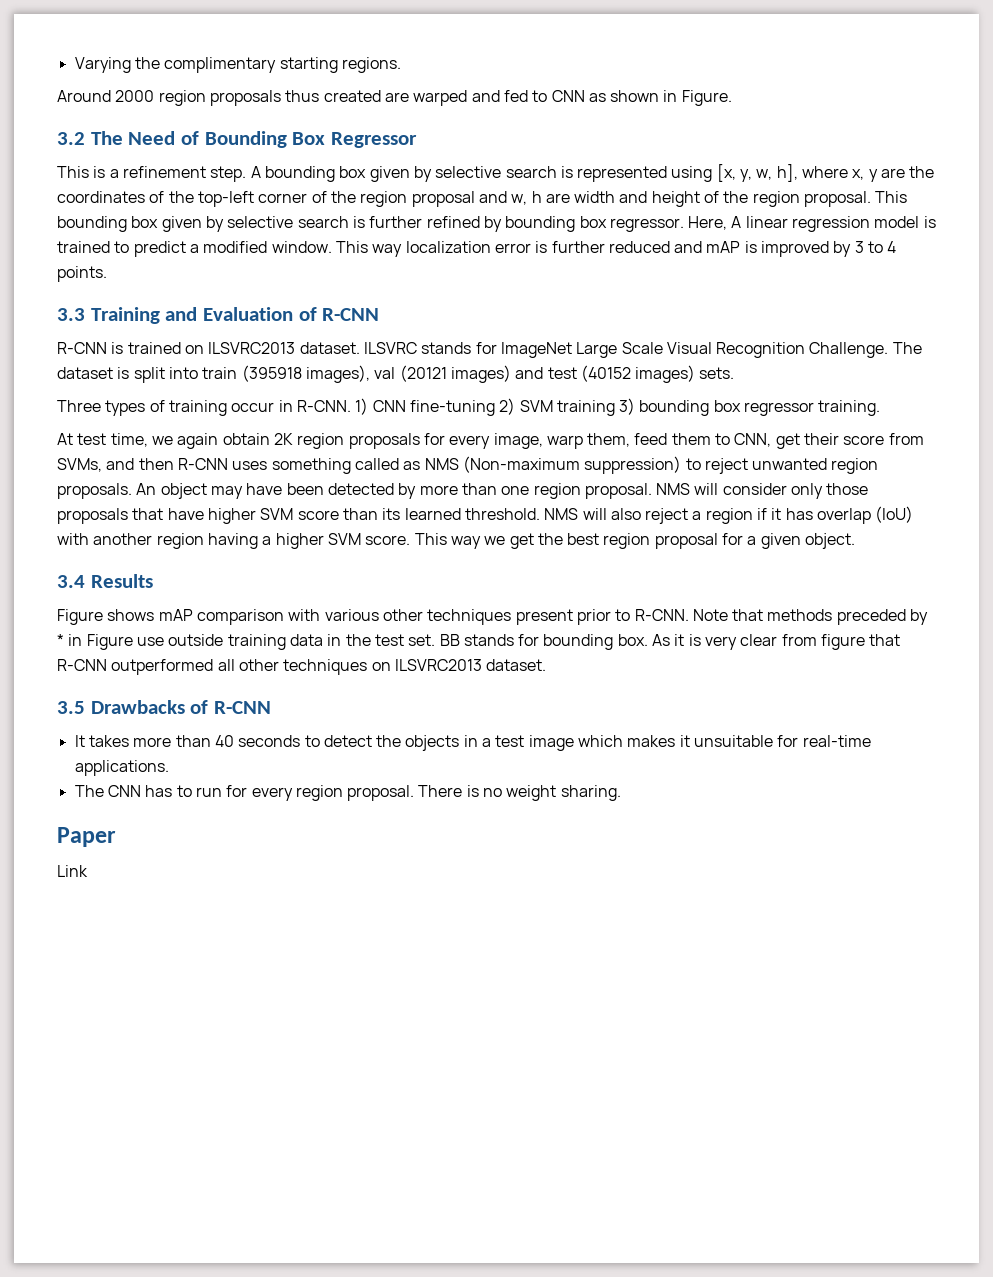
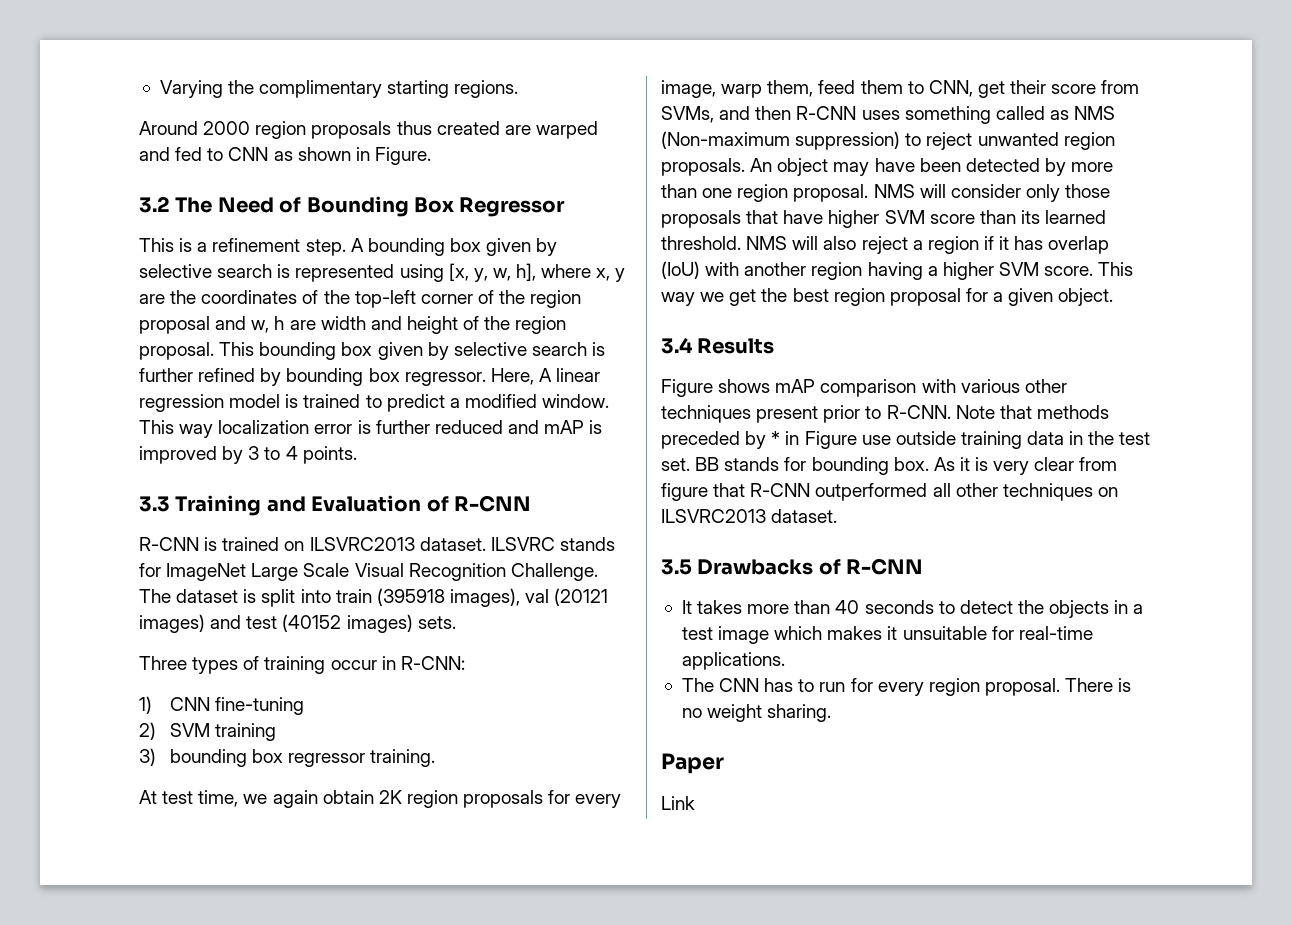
[296,400,351,412] R-CNN. -> [400,656,465,670] R-CNN: //
(495, 408) none -> (305, 706) //
(615, 408) none -> (277, 732) //

